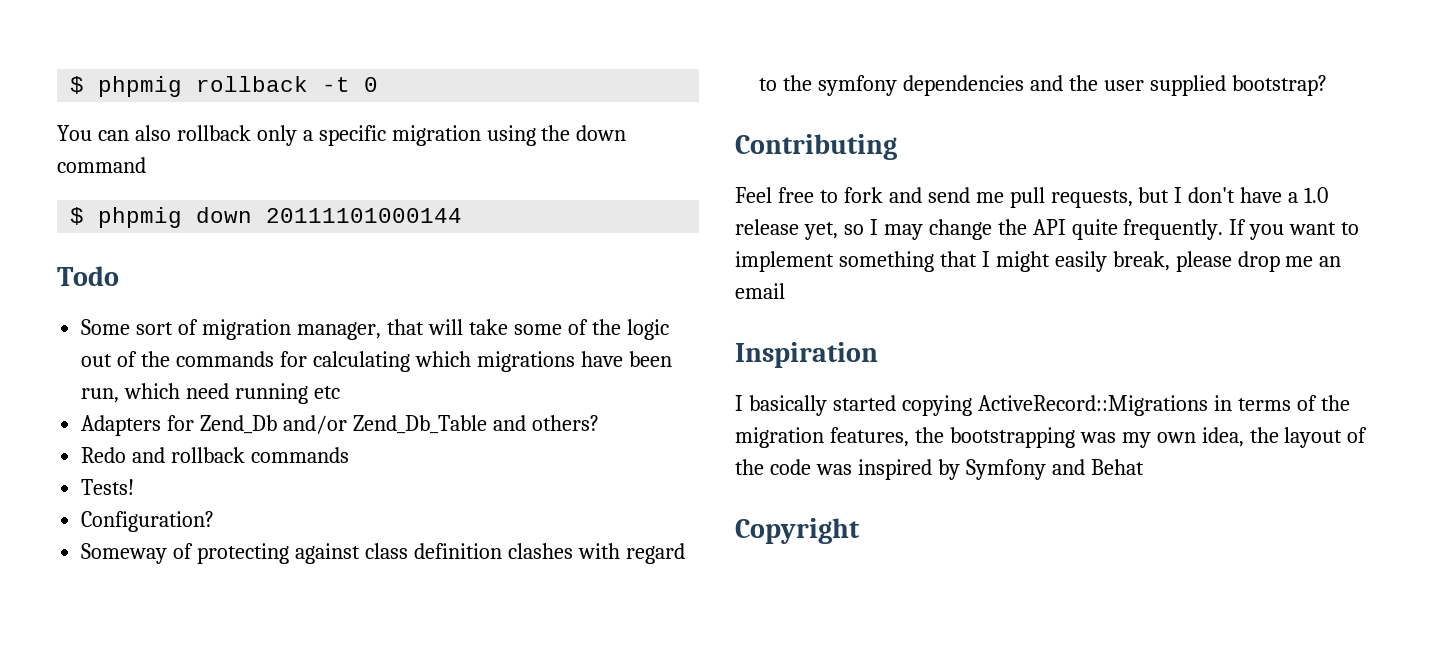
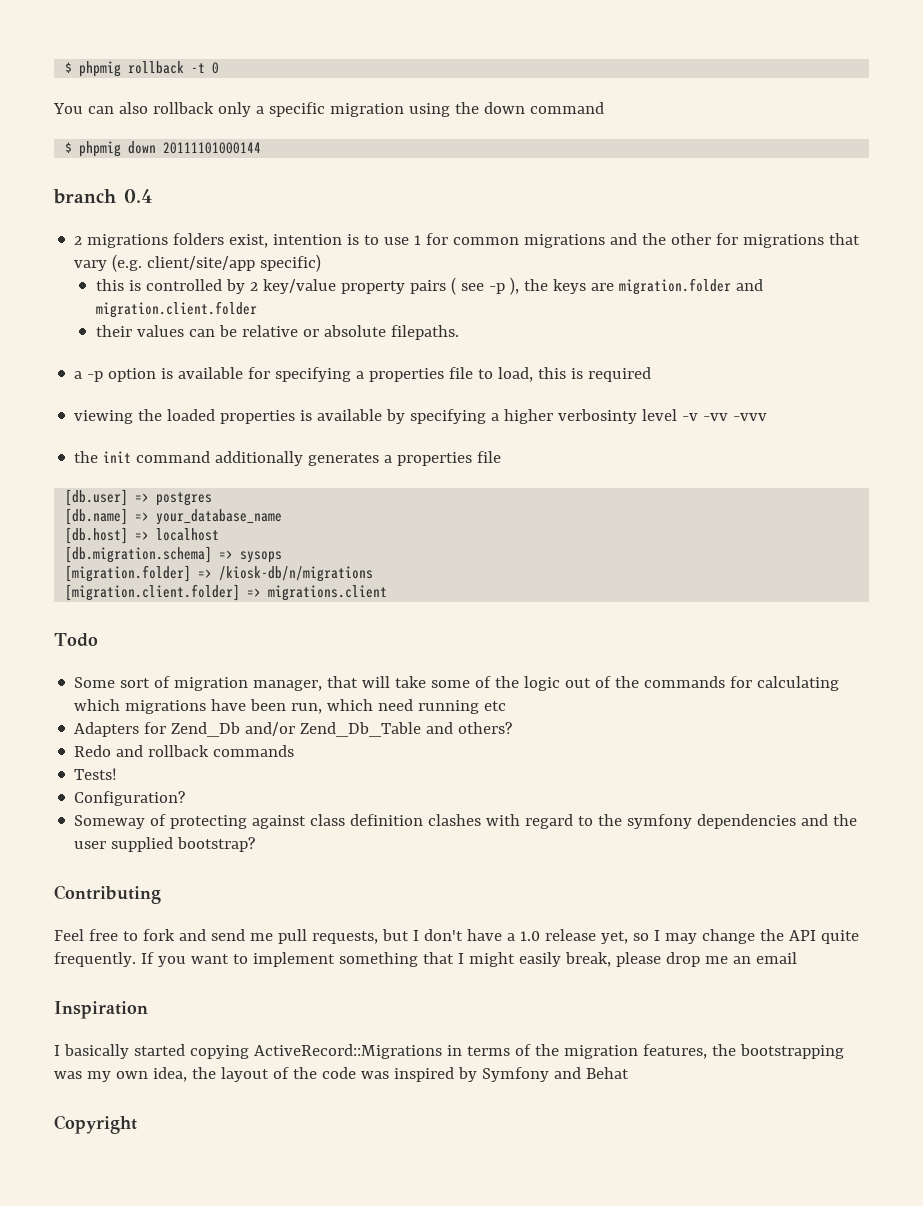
(463, 215) none -> [53,189,153,204] [74,233,861,248] [74,254,322,272] [95,277,763,295] [95,301,257,318] [95,325,459,340] [74,367,652,382] [74,409,768,424] [74,451,502,466] [65,489,213,506] [65,508,283,525] [65,527,220,544] [65,546,283,563] [65,565,374,582] [65,584,388,601] // branch 0.4 // 2 migrations folders exist, intention is to use 1 for common migrations and the other for migrations that vary (e.g. client/site/app specific) // this is controlled by 2 key/value property pairs ( see -p ), the keys are migration.folder and migration.client.folder // their values can be relative or absolute filepaths. // a -p option is available for specifying a properties file to load, this is required // viewing the loaded properties is available by specifying a higher verbosinty level -v -vv -vvv // the init command additionally generates a properties file // [db.user] => postgres // [db.name] => your_database_name // [db.host] => localhost // [db.migration.schema] => sysops // [migration.folder] => /kiosk-db/n/migrations // [migration.client.folder] => migrations.client

